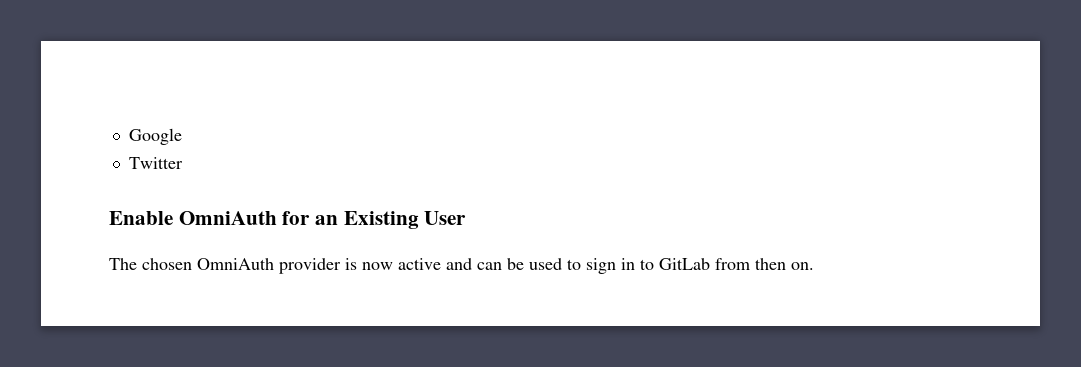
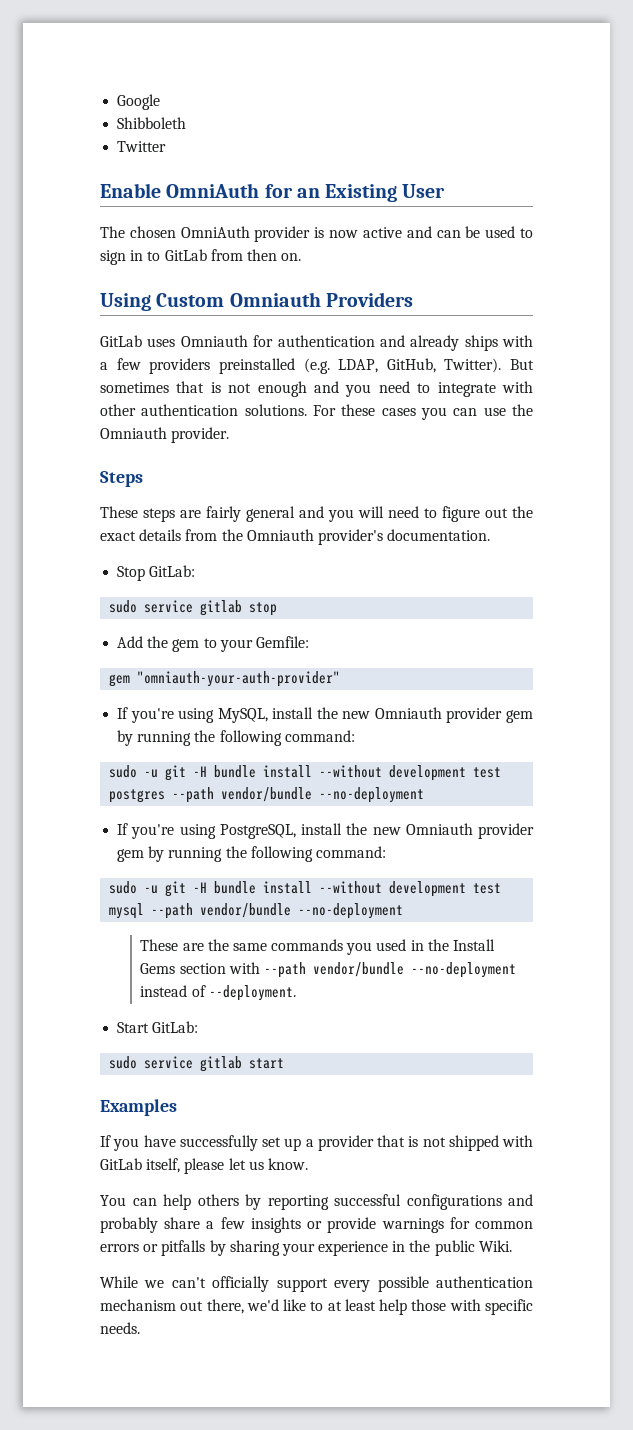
(182, 136) none -> [117,117,187,129] // Shibboleth
(814, 266) none -> [100,292,413,311] [100,335,533,351] [100,358,534,374] [100,381,533,397] [100,404,533,420] [100,427,230,443] [100,471,143,487] [100,506,533,522] [100,529,491,545] [117,565,196,581] [109,600,278,616] [117,636,309,652] [109,671,341,687] [117,707,533,723] [117,730,355,746] [109,765,502,781] [109,787,425,803] [117,823,534,839] [117,846,386,862] [109,881,502,897] [109,903,404,919] [140,939,496,955] [140,962,516,978] [140,985,296,1001] [117,1021,199,1033] [109,1056,285,1072] [100,1099,177,1116] [100,1135,533,1151] [100,1158,308,1174] [100,1194,533,1210] [100,1217,533,1233] [100,1240,512,1256] [100,1276,533,1292] [100,1299,533,1315] [100,1322,140,1334] // Using Custom Omniauth Providers // GitLab uses Omniauth for authentication and already ships with a few providers preinstalled (e.g. LDAP, GitHub, Twitter). But sometimes that is not enough and you need to integrate with other authentication solutions. For these cases you can use the Omniauth provider. // Steps // These steps are fairly general and you will need to figure out the exact details from the Omniauth provider's documentation. // Stop GitLab: // sudo service gitlab stop // Add the gem to your Gemfile: // gem "omniauth-your-auth-provider" // If you're using MySQL, install the new Omniauth provider gem by running the following command: // sudo -u git -H bundle install --without development test postgres --path vendor/bundle --no-deployment // If you're using PostgreSQL, install the new Omniauth provider gem by running the following command: // sudo -u git -H bundle install --without development test mysql --path vendor/bundle --no-deployment // These are the same commands you used in the Install Gems section with --path vendor/bundle --no-deployment instead of --deployment. // Start GitLab: // sudo service gitlab start // Examples // If you have successfully set up a provider that is not shipped with GitLab itself, please let us know. // You can help others by reporting successful configurations and probably share a few insights or provide warnings for common errors or pitfalls by sharing your experience in the public Wiki. // While we can't officially support every possible authentication mechanism out there, we'd like to at least help those with specific needs.

